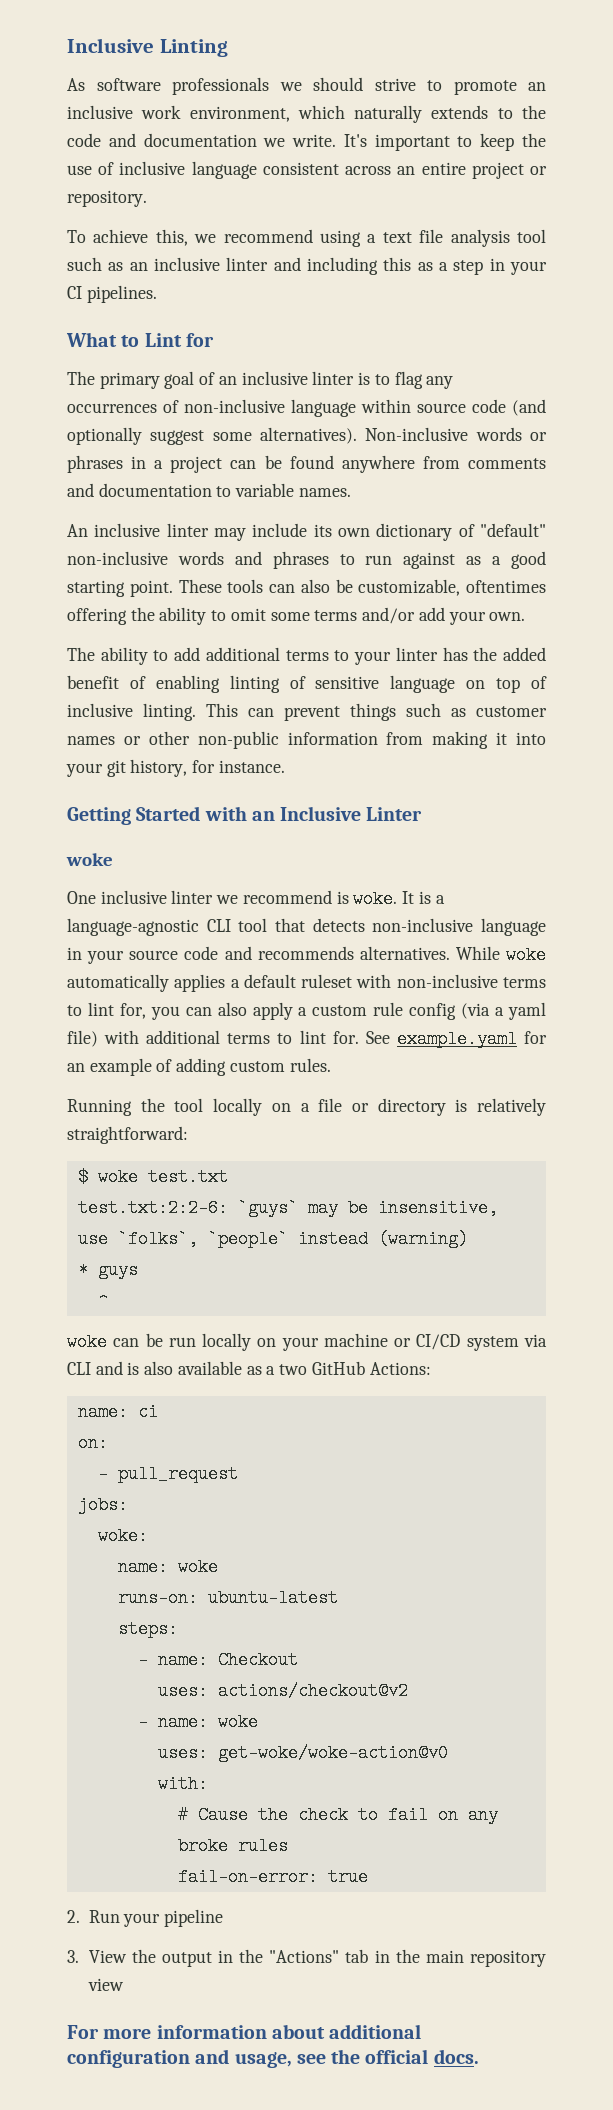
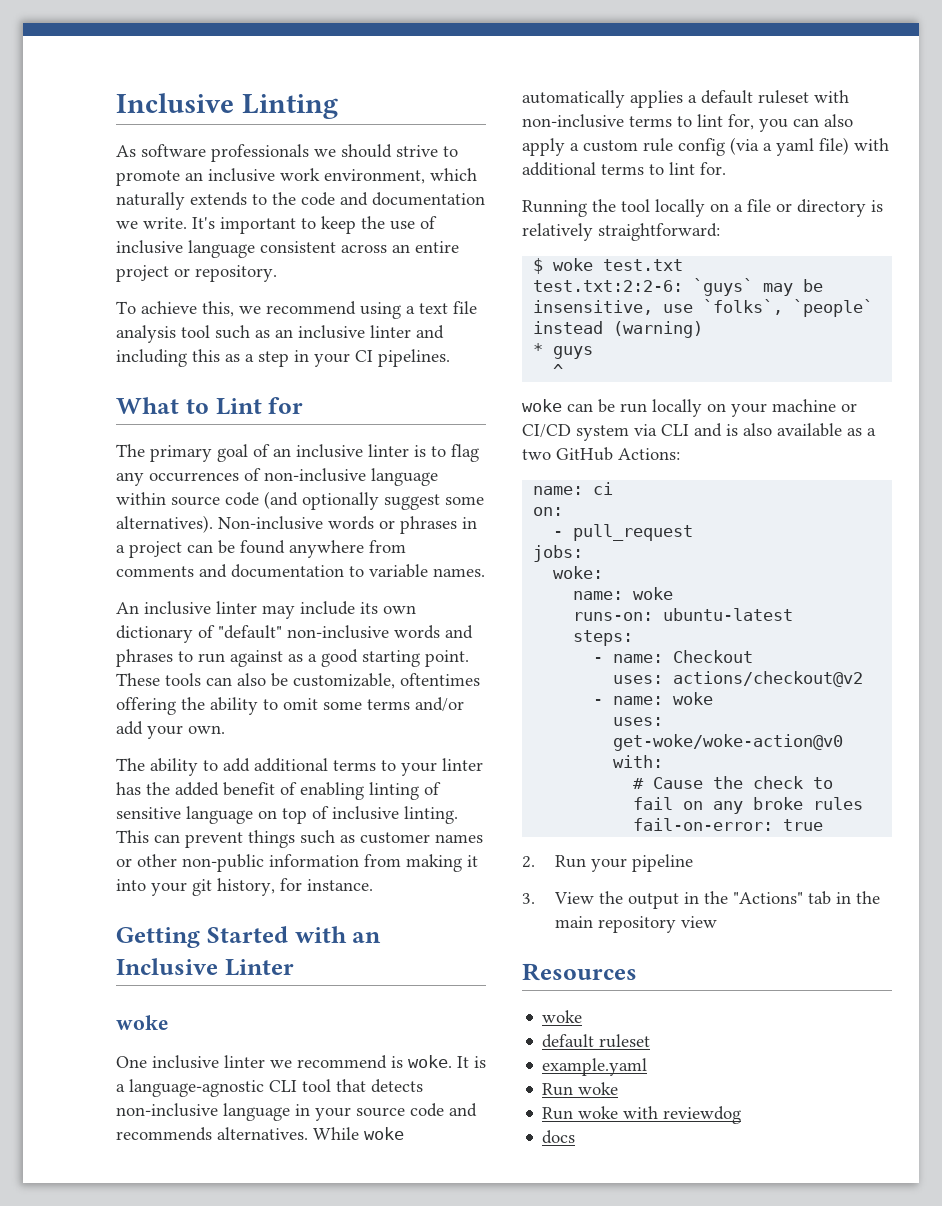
[365,1030,547,1048] [67,1058,331,1076] See example.yaml for an example of adding custom rules. -> (726, 168) none
[67,2024,422,2039] [67,2049,479,2068] For more information about additional configuration and usage, see the official docs. -> [522,963,637,981] [542,1010,583,1023] [542,1034,651,1048] [542,1058,648,1076] [542,1082,619,1096] [542,1106,742,1124] [542,1130,576,1144] Resources // woke // default ruleset // example.yaml // Run woke // Run woke with reviewdog // docs

